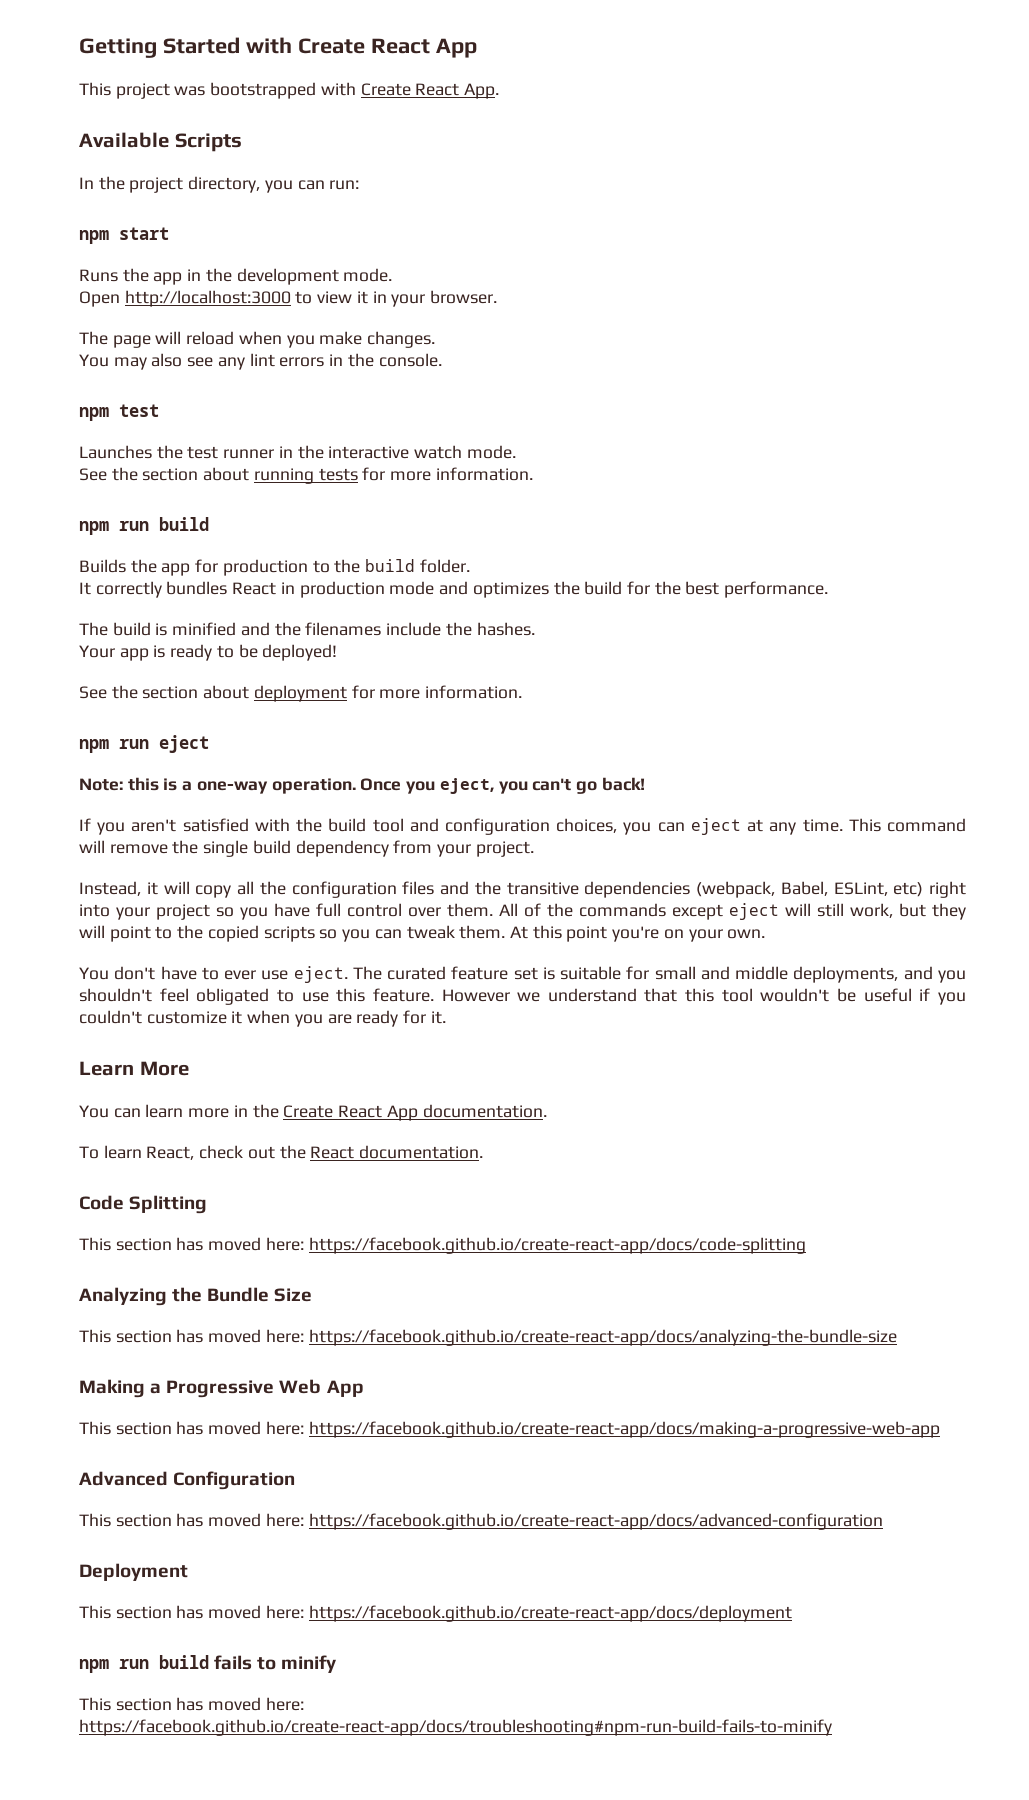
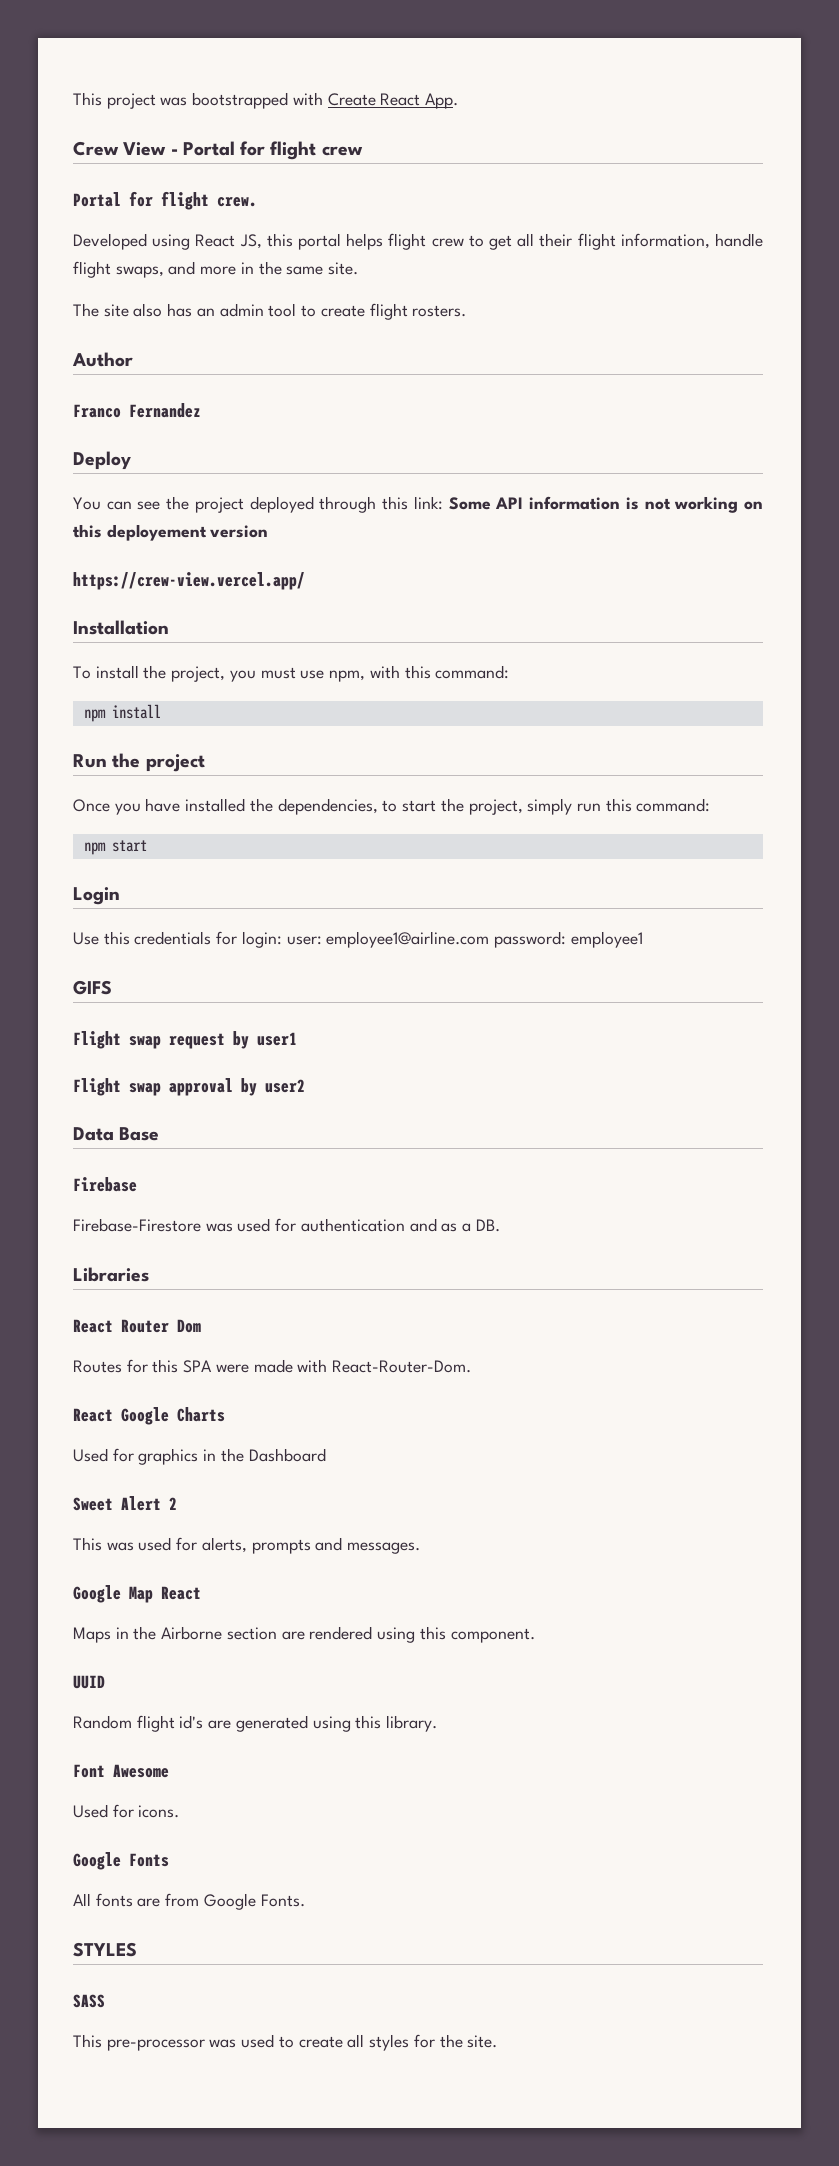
[79,37,477,58] Getting Started with Create React App // -> (73, 99) none
[79,132,242,152] [79,176,360,193] [79,227,169,244] [79,268,393,285] [79,290,498,307] [79,331,436,348] [79,353,442,370] [79,404,159,421] [79,445,516,459] [79,467,533,484] [79,517,209,535] [79,559,470,576] [79,581,829,598] [79,622,535,636] [79,644,338,661] [79,685,523,702] [79,735,209,753] [79,777,645,794] [79,818,966,835] [79,840,534,857] [79,881,966,898] [79,903,966,920] [79,925,766,942] [79,966,967,983] [79,988,966,1005] [79,1010,446,1027] [79,1061,189,1076] [79,1104,547,1121] [79,1145,484,1160] [79,1195,208,1214] [79,1237,806,1254] [79,1287,313,1306] [79,1329,897,1346] [79,1379,364,1398] [79,1421,940,1438] [79,1471,296,1490] [79,1513,883,1530] [79,1563,188,1581] [79,1605,792,1622] [79,1655,337,1673] [79,1697,304,1711] [79,1719,832,1736] Available Scripts // In the project directory, you can run: // npm start // Runs the app in the development mode. // Open http://localhost:3000 to view it in your browser. // The page will reload when you make changes. // You may also see any lint errors in the console. // npm test // Launches the test runner in the interactive watch mode. // See the section about running tests for more information. // npm run build // Builds the app for production to the build folder. // It correctly bundles React in production mode and optimizes the build for the best performance. // The build is minified and the filenames include the hashes. // Your app is ready to be deployed! // See the section about deployment for more information. // npm run eject // Note: this is a one-way operation. Once you eject, you can't go back! // If you aren't satisfied with the build tool and configuration choices, you can eject at any time. This command will remove the single build dependency from your project. // Instead, it will copy all the configuration files and the transitive dependencies (webpack, Babel, ESLint, etc) right into your project so you have full control over them. All of the commands except eject will still work, but they will point to the copied scripts so you can tweak them. At this point you're on your own. // You don't have to ever use eject. The curated feature set is suitable for small and middle deployments, and you shouldn't feel obligated to use this feature. However we understand that this tool wouldn't be useful if you couldn't customize it when you are ready for it. // Learn More // You can learn more in the Create React App documentation. // To learn React, check out the React documentation. // Code Splitting // This section has moved here: https://facebook.github.io/create-react-app/docs/code-splitting // Analyzing the Bundle Size // This section has moved here: https://facebook.github.io/create-react-app/docs/analyzing-the-bundle-size // Making a Progressive Web App // This section has moved here: https://facebook.github.io/create-react-app/docs/making-a-progressive-web-app // Advanced Configuration // This section has moved here: https://facebook.github.io/create-react-app/docs/advanced-configuration // Deployment // This section has moved here: https://facebook.github.io/create-react-app/docs/deployment // npm run build fails to minify // This section has moved here: https://facebook.github.io/create-react-app/docs/troubleshooting#npm-run-build-fails-to-minify -> [73,141,363,160] [73,191,257,210] [73,233,763,250] [73,261,359,278] [73,303,467,320] [72,352,133,367] [73,403,201,418] [73,451,131,470] [73,496,764,513] [73,524,269,541] [73,572,305,590] [73,620,169,635] [73,665,510,682] [83,704,161,722] [73,753,205,772] [73,798,711,815] [83,840,147,855] [73,887,120,905] [73,931,643,948] [73,980,112,995] [73,1031,297,1049] [73,1078,305,1096] [73,1127,160,1141] [73,1177,137,1192] [73,1218,500,1232] [73,1267,149,1282] [73,1319,201,1333] [73,1359,472,1373] [73,1407,225,1425] [73,1448,326,1465] [73,1496,177,1511] [73,1537,421,1554] [73,1585,201,1603] [73,1626,535,1643] [73,1675,105,1689] [73,1715,438,1732] [73,1764,169,1778] [73,1804,180,1818] [73,1852,169,1870] [73,1893,305,1910] [73,1942,137,1957] [73,1994,105,2008] [73,2034,498,2051] Crew View - Portal for flight crew // Portal for flight crew. // Developed using React JS, this portal helps flight crew to get all their flight information, handle flight swaps, and more in the same site. // The site also has an admin tool to create flight rosters. // Author // Franco Fernandez // Deploy // You can see the project deployed through this link: Some API information is not working on this deployement version // https://crew-view.vercel.app/ // Installation // To install the project, you must use npm, with this command: // npm install // Run the project // Once you have installed the dependencies, to start the project, simply run this command: // npm start // Login // Use this credentials for login: user: employee1@airline.com password: employee1 // GIFS // Flight swap request by user1 // Flight swap approval by user2 // Data Base // Firebase // Firebase-Firestore was used for authentication and as a DB. // Libraries // React Router Dom // Routes for this SPA were made with React-Router-Dom. // React Google Charts // Used for graphics in the Dashboard // Sweet Alert 2 // This was used for alerts, prompts and messages. // Google Map React // Maps in the Airborne section are rendered using this component. // UUID // Random flight id's are generated using this library. // Font Awesome // Used for icons. // Google Fonts // All fonts are from Google Fonts. // STYLES // SASS // This pre-processor was used to create all styles for the site.

